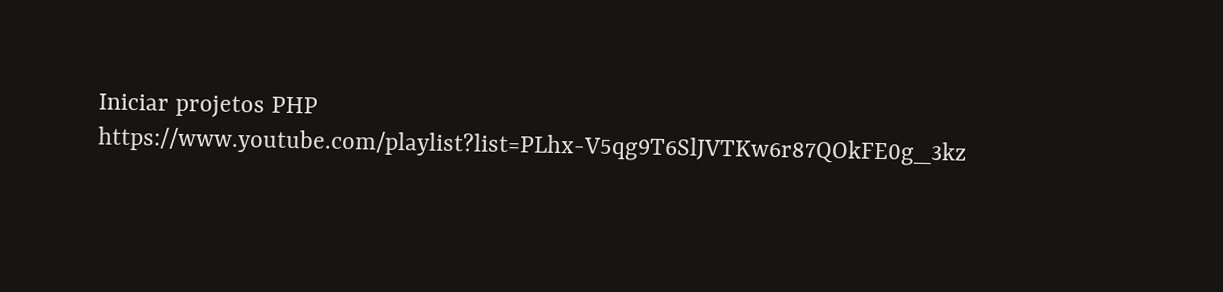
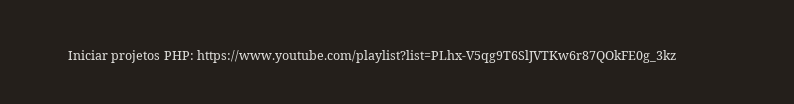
[271,96,319,114] PHP -> [163,51,194,60] PHP:

